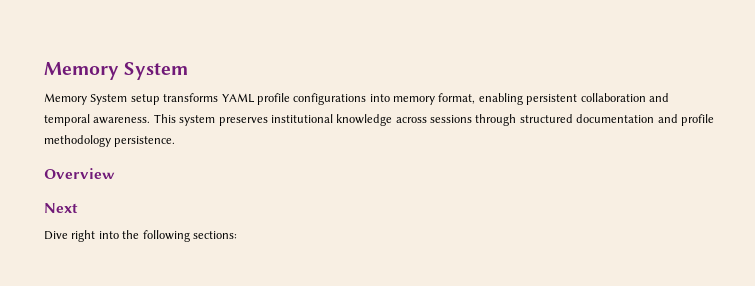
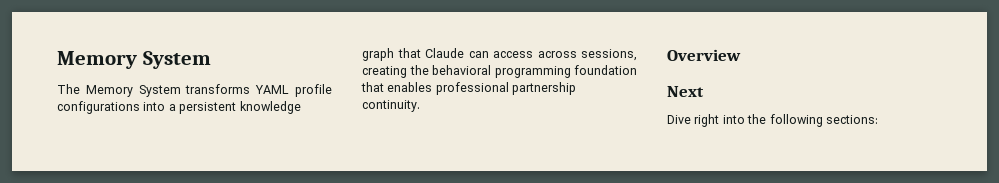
[44,93,160,105] Memory System setup -> [57,84,181,97] The Memory System
[393,93,669,105] [44,114,714,126] [44,135,176,147] memory format, enabling persistent collaboration and temporal awareness. This system preserves institutional knowledge across sessions through structured documentation and profile methodology persistence. -> [168,101,301,114] [362,48,637,61] [362,65,637,78] [361,82,577,95] [362,100,420,112] a persistent knowledge graph that Claude can access across sessions, creating the behavioral programming foundation that enables professional partnership continuity.

